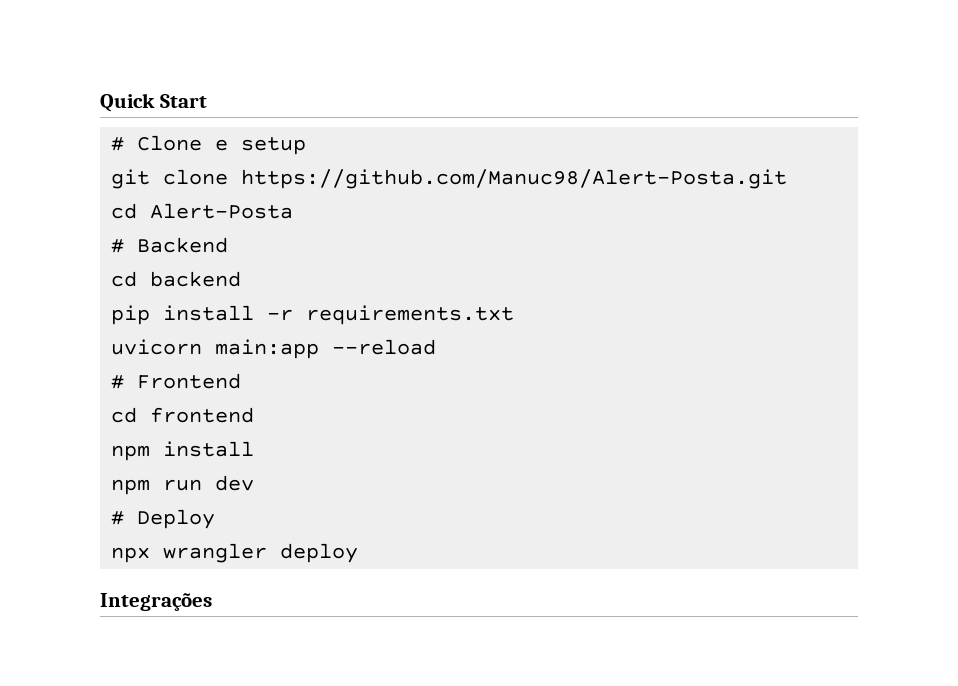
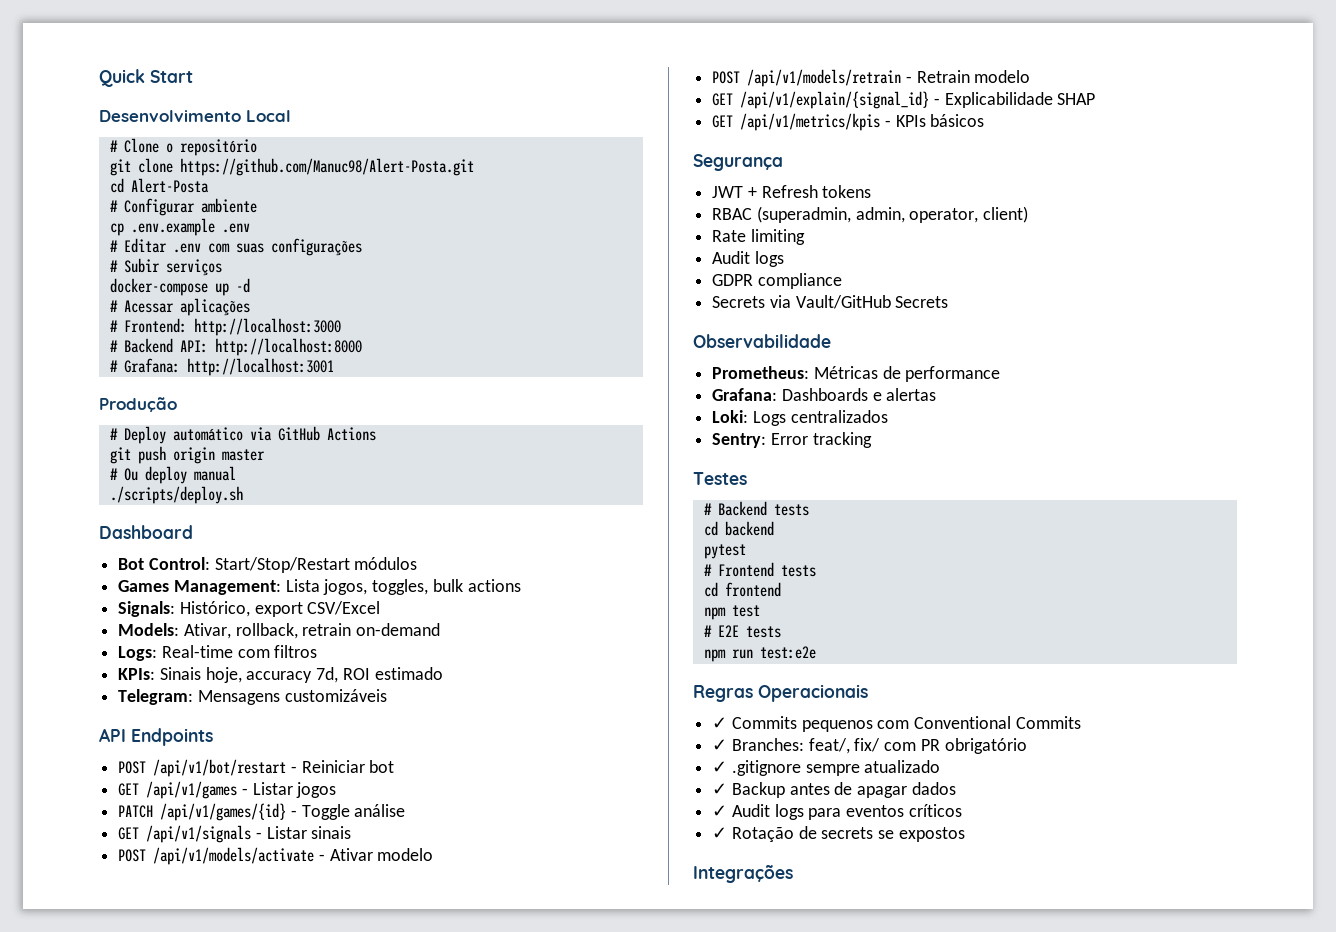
(207, 101) none -> [99,110,291,122] // Desenvolvimento Local
[215,137,307,155] e setup -> [165,139,257,156] o repositório
[137,237,229,253] [111,271,242,287] [111,305,515,325] [111,339,437,359] Backend // cd backend // pip install -r requirements.txt // uvicorn main:app --reload -> [123,198,257,216] [109,218,250,236] [109,238,362,256] [109,258,222,276] [109,278,250,296] [109,298,250,316] [109,318,341,336] [109,338,362,356] [109,358,334,376] [99,397,177,412] [109,426,376,444] [109,446,265,464] [109,466,236,484] [109,486,243,504] [99,525,193,539] [118,557,418,573] [118,579,521,595] [118,601,381,617] [118,623,441,639] [118,645,318,661] [118,667,443,683] [118,689,387,705] [99,728,213,746] [118,759,395,777] [118,781,337,799] [118,803,406,821] [118,825,352,843] [118,847,434,865] [712,69,1031,87] [712,91,1096,109] [712,113,985,131] [693,154,783,171] [712,185,872,198] [712,206,1029,223] [712,229,805,245] [712,251,784,267] [712,273,842,289] [712,295,949,309] [693,334,831,348] [712,366,1001,382] [712,388,937,401] [712,410,888,426] [712,432,872,448] [693,472,747,485] [703,501,809,516] [703,521,774,536] [703,544,746,559] Configurar ambiente // cp .env.example .env // # Editar .env com suas configurações // # Subir serviços // docker-compose up -d // # Acessar aplicações // # Frontend: http://localhost:3000 // # Backend API: http://localhost:8000 // # Grafana: http://localhost:3001 // Produção // # Deploy automático via GitHub Actions // git push origin master // # Ou deploy manual // ./scripts/deploy.sh // Dashboard // Bot Control: Start/Stop/Restart módulos // Games Management: Lista jogos, toggles, bulk actions // Signals: Histórico, export CSV/Excel // Models: Ativar, rollback, retrain on-demand // Logs: Real-time com filtros // KPIs: Sinais hoje, accuracy 7d, ROI estimado // Telegram: Mensagens customizáveis // API Endpoints // POST /api/v1/bot/restart - Reiniciar bot // GET /api/v1/games - Listar jogos // PATCH /api/v1/games/{id} - Toggle análise // GET /api/v1/signals - Listar sinais // POST /api/v1/models/activate - Ativar modelo // POST /api/v1/models/retrain - Retrain modelo // GET /api/v1/explain/{signal_id} - Explicabilidade SHAP // GET /api/v1/metrics/kpis - KPIs básicos // Segurança // JWT + Refresh tokens // RBAC (superadmin, admin, operator, client) // Rate limiting // Audit logs // GDPR compliance // Secrets via Vault/GitHub Secrets // Observabilidade // Prometheus: Métricas de performance // Grafana: Dashboards e alertas // Loki: Logs centralizados // Sentry: Error tracking // Testes // # Backend tests // cd backend // pytest
(242, 381) none -> [780,565,816,577] tests
[163,441,255,457] [111,475,255,495] [111,509,216,529] [111,543,359,563] install // npm run dev // # Deploy // npx wrangler deploy -> [731,605,760,617] [703,625,781,638] [703,646,816,662] [693,684,868,702] [712,716,1081,732] [712,738,1027,754] [712,760,941,776] [712,782,956,798] [712,804,962,820] [712,826,965,842] test // # E2E tests // npm run test:e2e // Regras Operacionais // ✓ Commits pequenos com Conventional Commits // ✓ Branches: feat/, fix/ com PR obrigatório // ✓ .gitignore sempre atualizado // ✓ Backup antes de apagar dados // ✓ Audit logs para eventos críticos // ✓ Rotação de secrets se expostos

